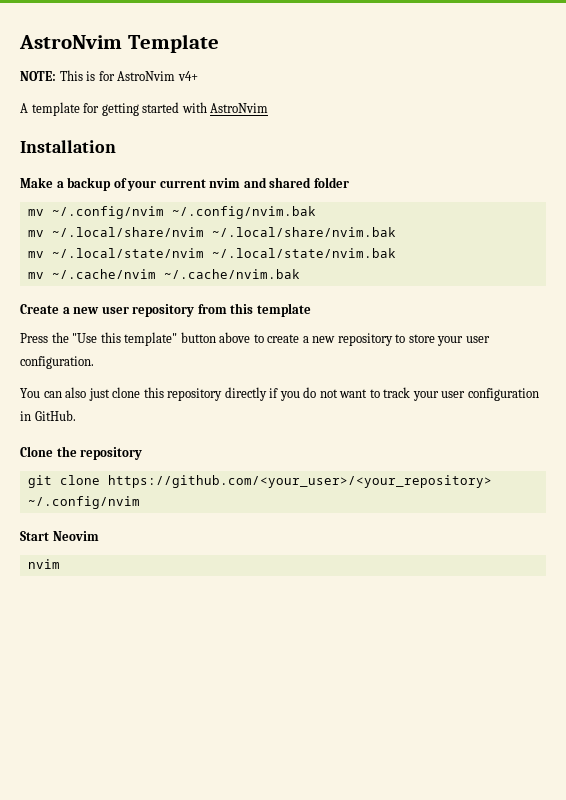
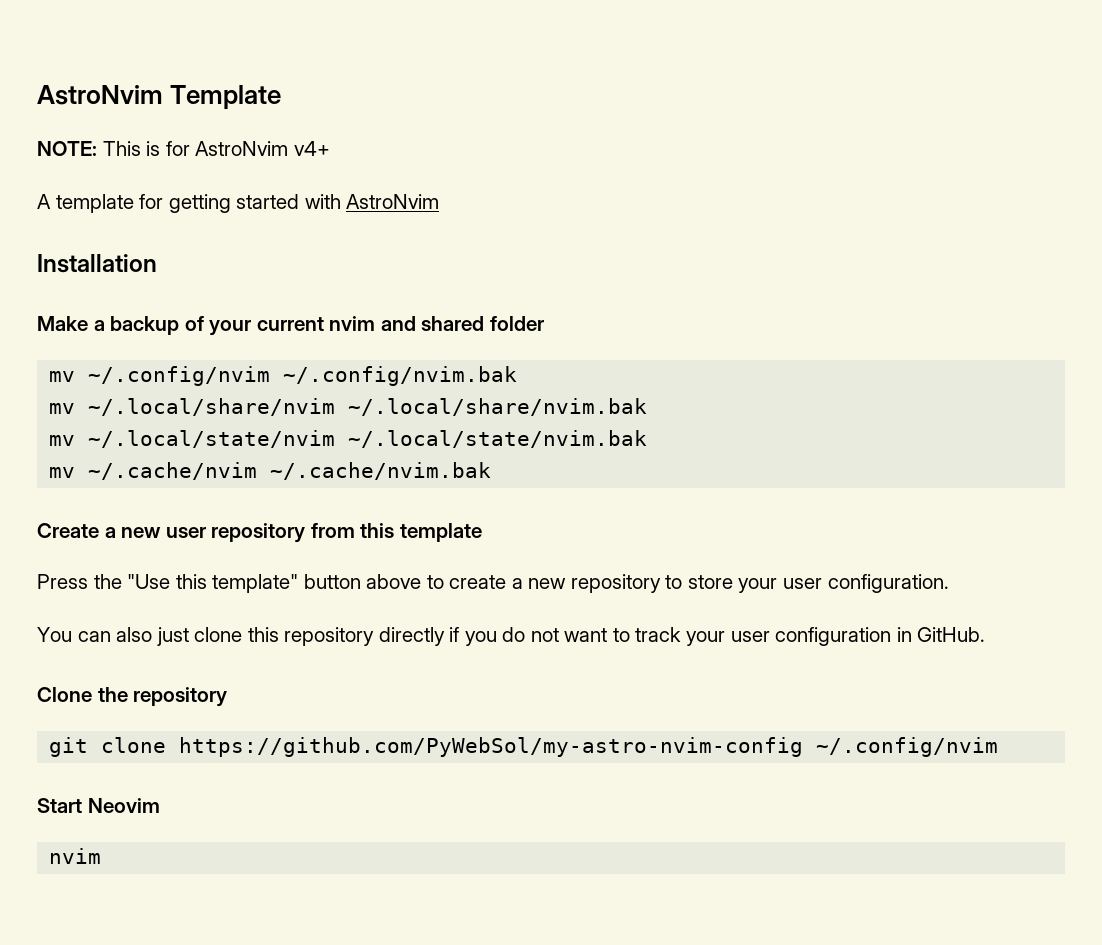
[107,475,492,488] https://github.com/<your_user>/<your_repository> -> [179,737,804,757] https://github.com/PyWebSol/my-astro-nvim-config

